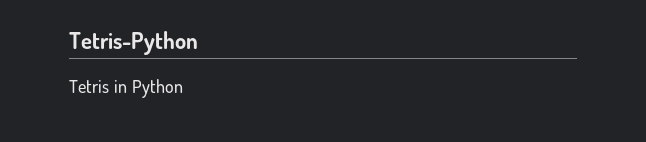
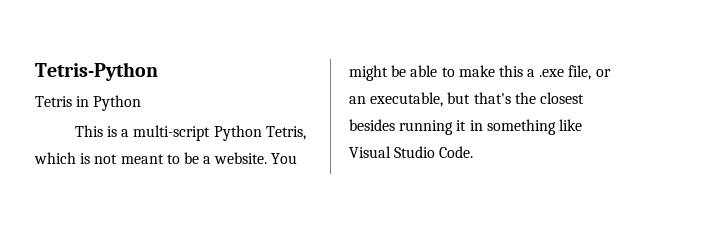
(183, 88) none -> [74,125,306,141] [34,152,298,164] [349,65,611,81] [349,92,584,107] [349,119,582,135] [349,146,474,158] // This is a multi-script Python Tetris, which is not meant to be a website. You might be able to make this a .exe file, or an executable, but that's the closest besides running it in something like Visual Studio Code.

